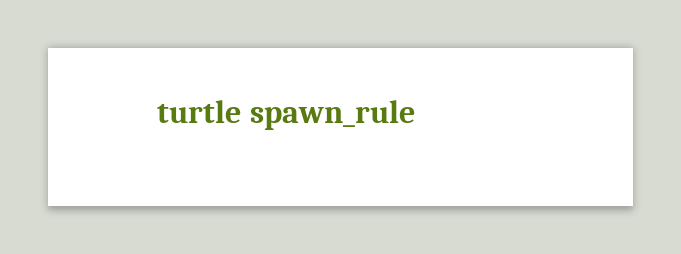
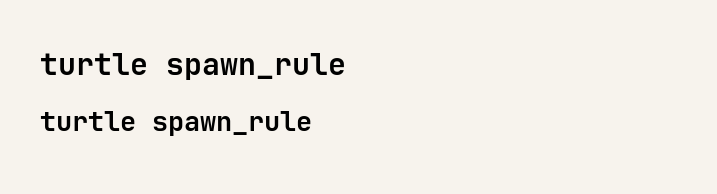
[157,100,415,130] turtle spawn_rule -> [40,53,346,80] [40,111,312,136] turtle spawn_rule // turtle spawn_rule

